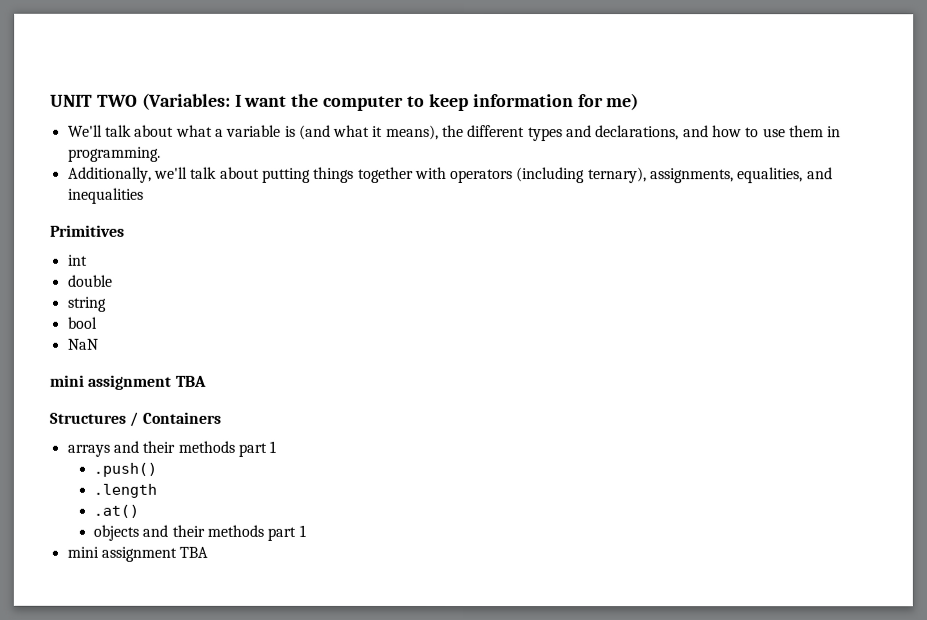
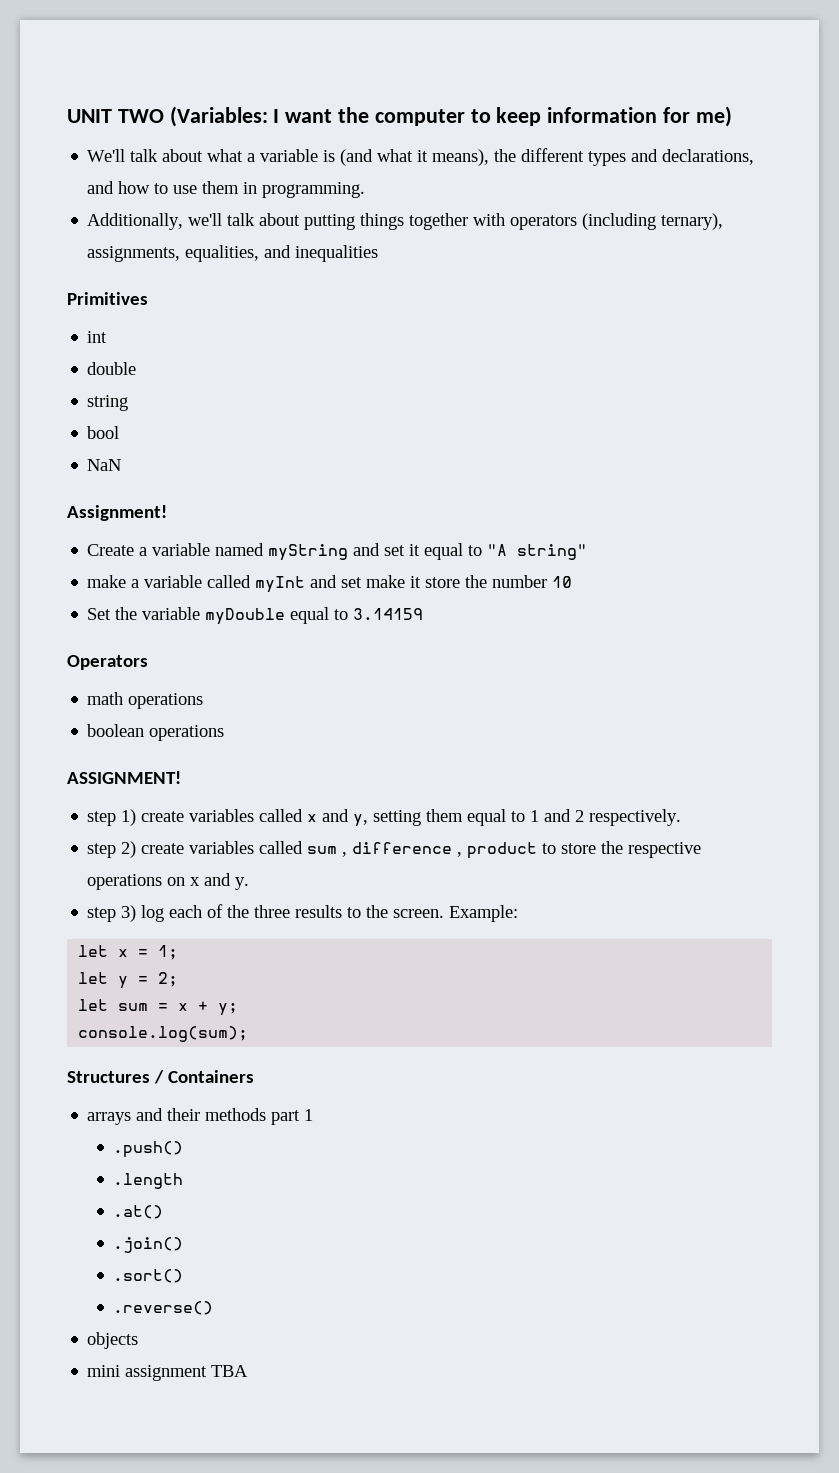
[49,374,206,390] mini assignment TBA -> [67,505,167,521] [87,543,588,561] [87,575,573,593] [87,607,424,625] [67,655,148,670] [87,692,204,709] [87,724,225,741] [67,771,181,784] [87,809,682,827] [87,841,702,859] [87,873,250,890] [87,904,519,922] [78,945,179,960] [78,972,179,989] [78,999,239,1016] [78,1026,249,1042] Assignment! // Create a variable named myString and set it equal to "A string" // make a variable called myInt and set make it store the number 10 // Set the variable myDouble equal to 3.14159 // Operators // math operations // boolean operations // ASSIGNMENT! // step 1) create variables called x and y, setting them equal to 1 and 2 respectively. // step 2) create variables called sum , difference , product to store the respective operations on x and y. // step 3) log each of the three results to the screen. Example: // let x = 1; // let y = 2; // let sum = x + y; // console.log(sum);
[92,524,306,541] objects and their methods part 1 -> [113,1237,184,1253] [113,1269,184,1283] [113,1301,214,1315] [87,1332,139,1349] .join() // .sort() // .reverse() // objects

